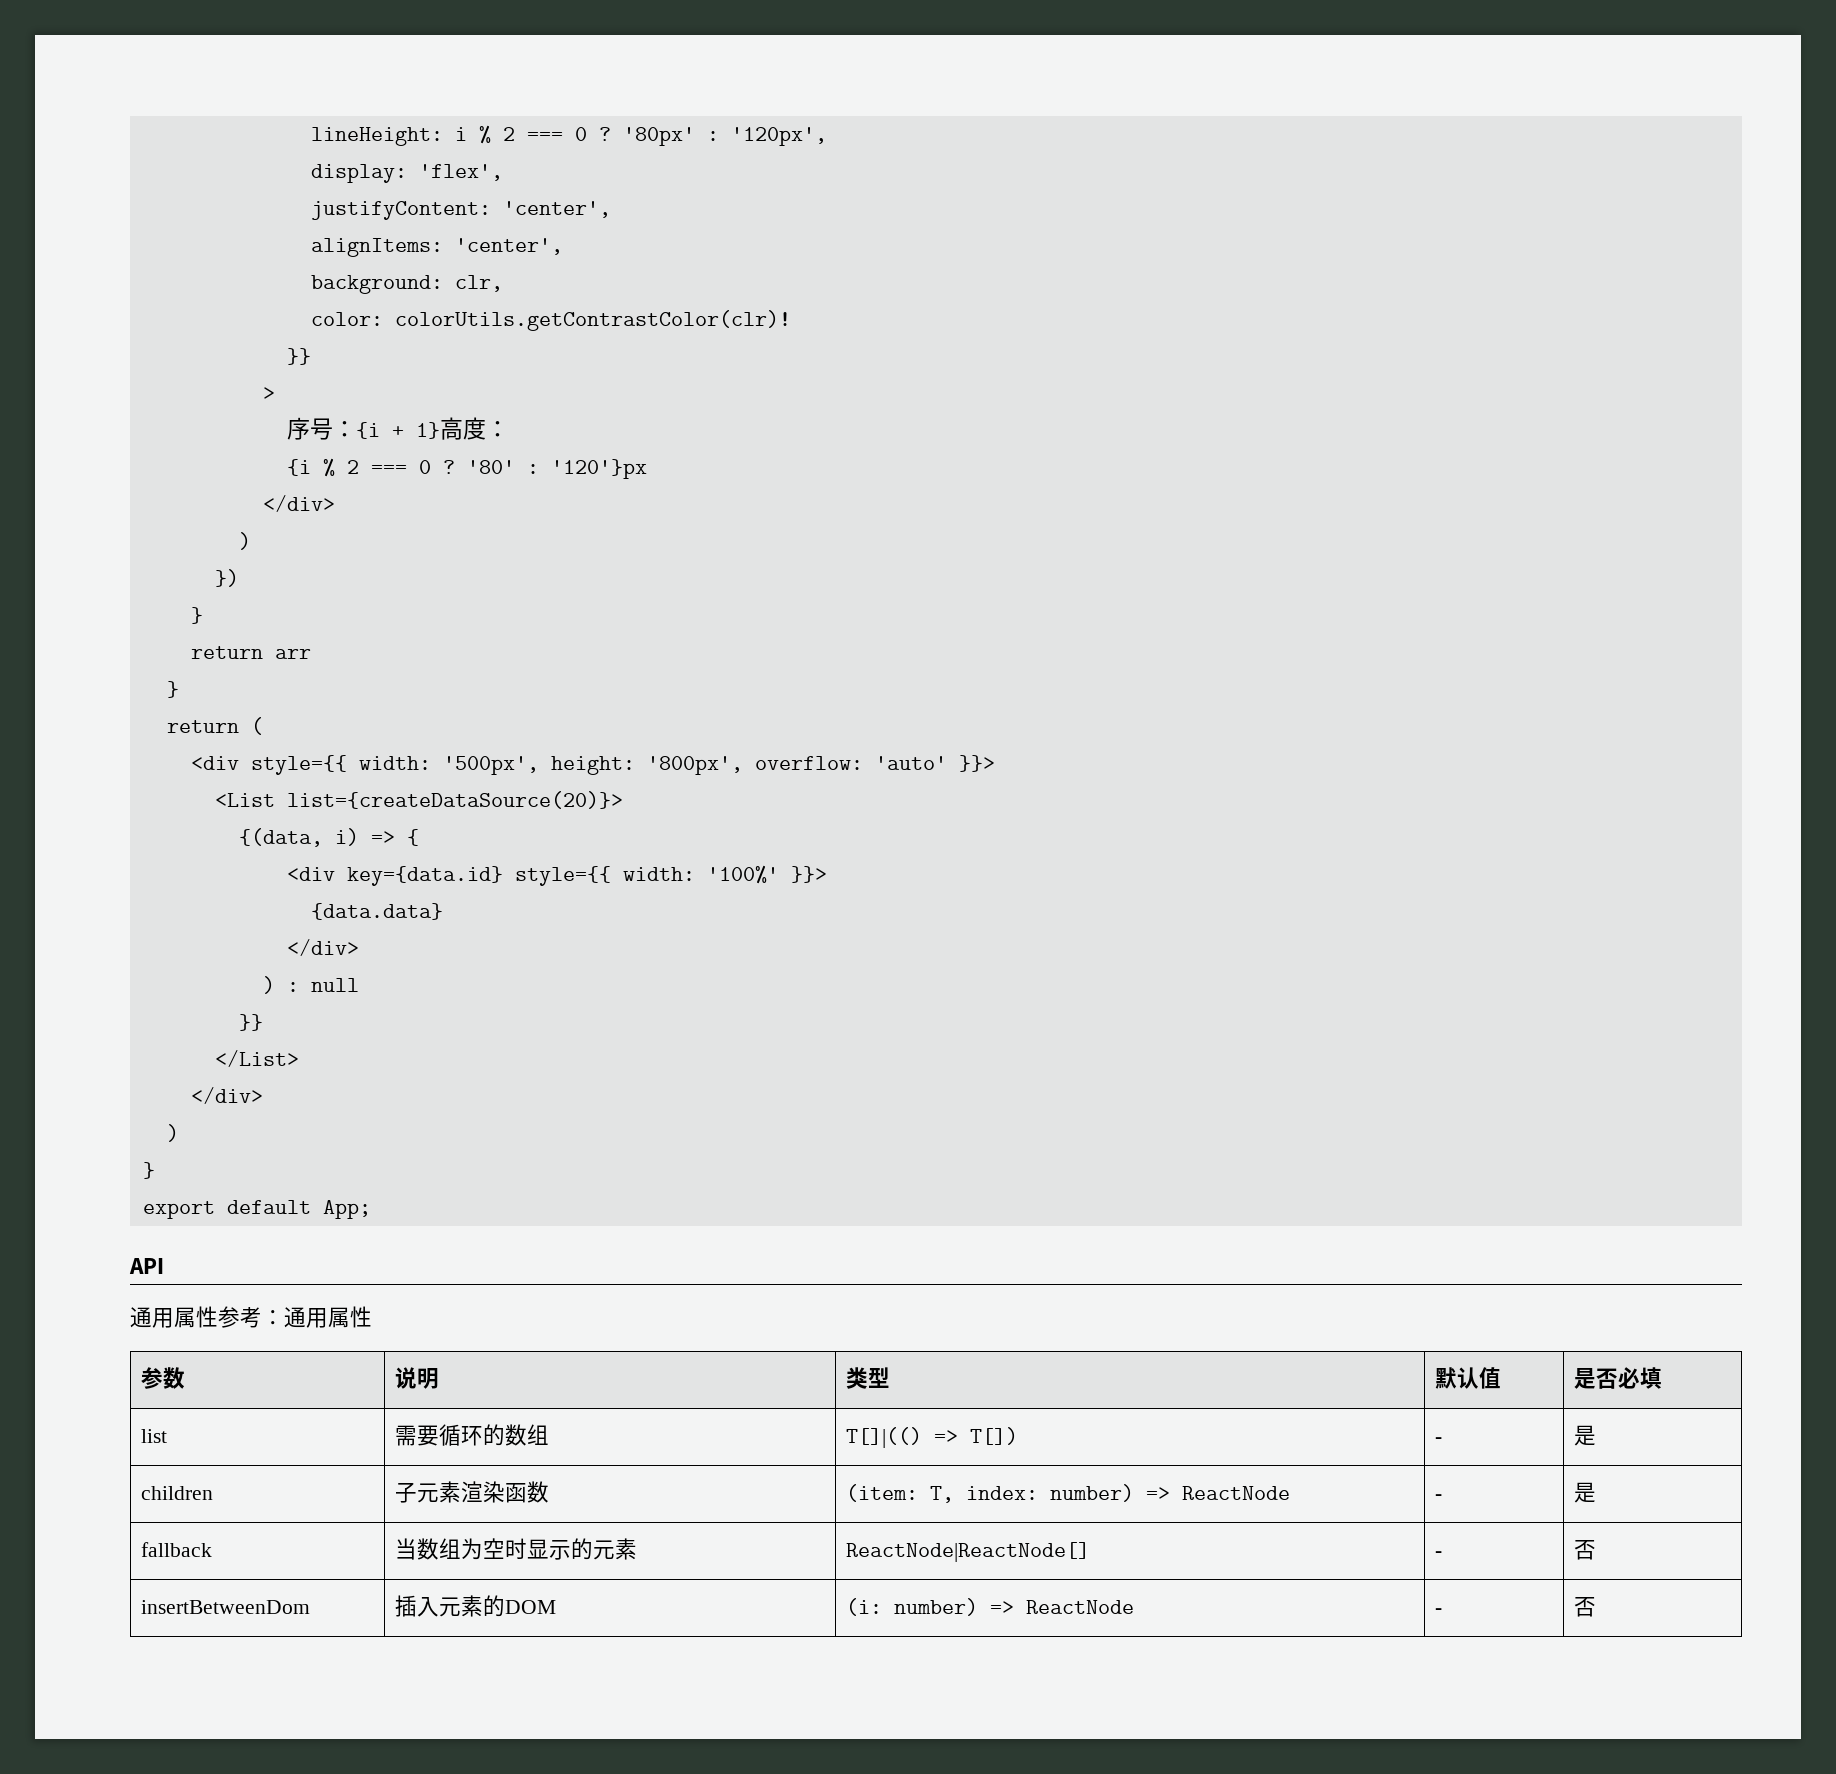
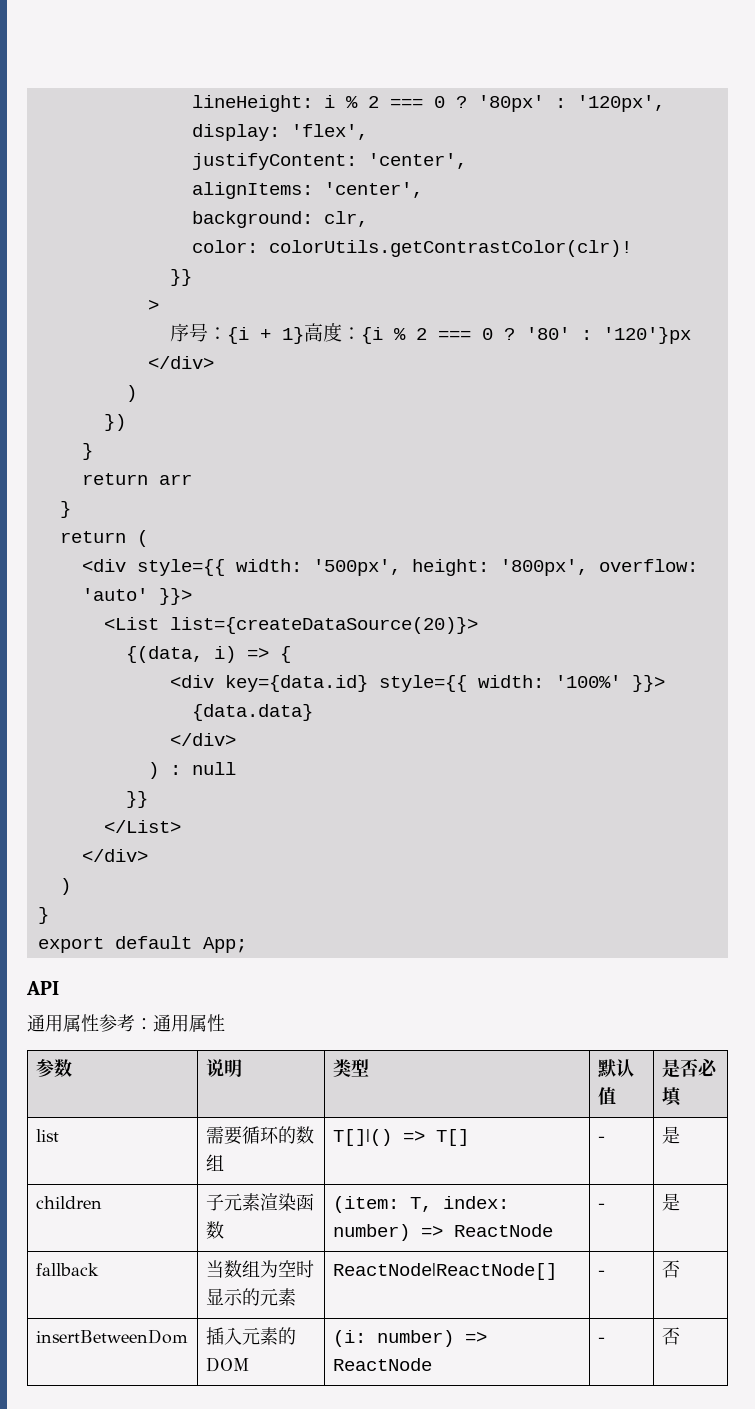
(509, 429) // -> (361, 333) none
[846,1427,1019,1448] T[]|(() => T[]) -> [332,1129,469,1146] T[]|() => T[]

